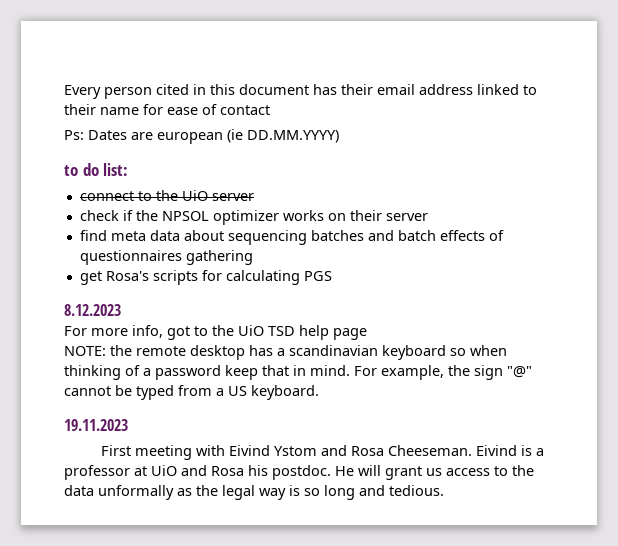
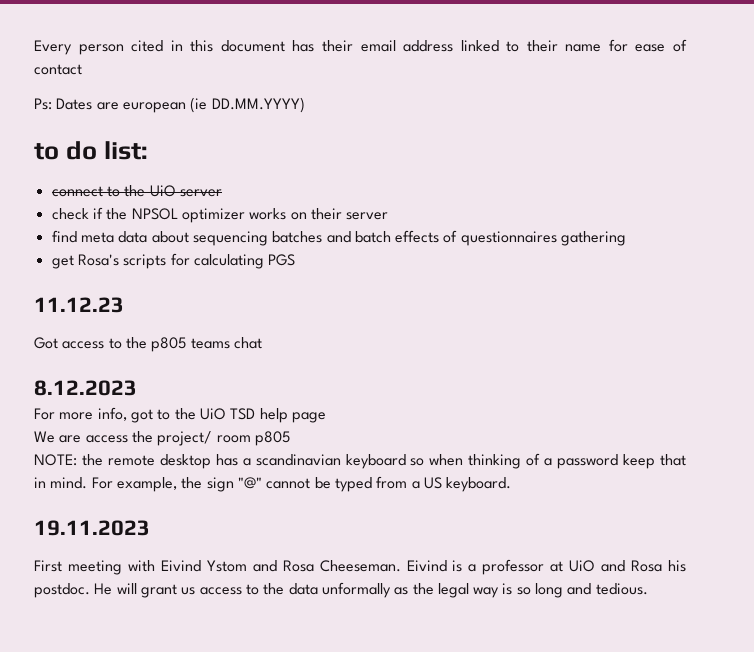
(332, 276) none -> [34,297,124,313] [34,337,262,352] // 11.12.23 // Got access to the p805 teams chat
(367, 334) none -> [34,431,290,446] // We are access the project/ room p805

